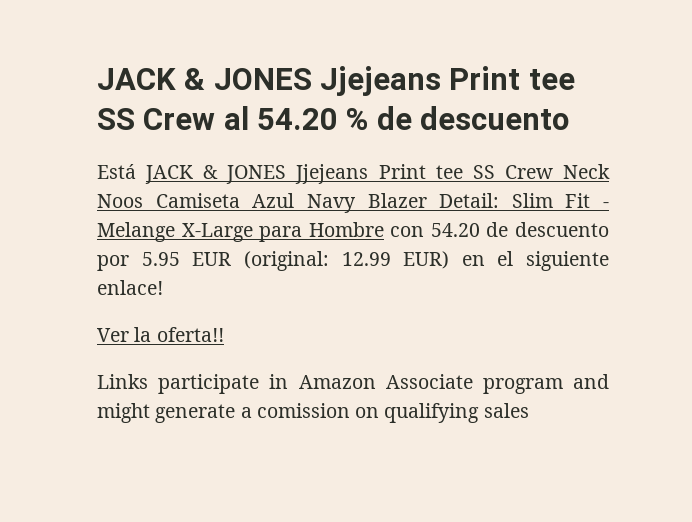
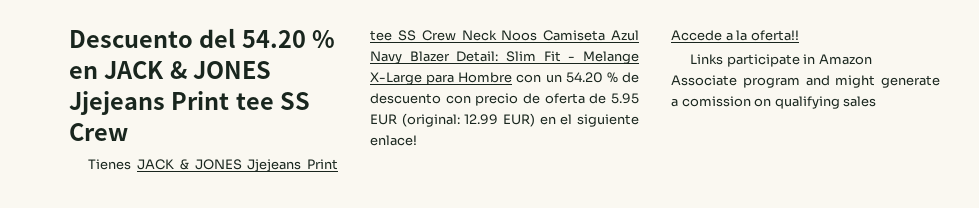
[97,66,575,96] [97,106,570,130] [97,164,136,179] JACK & JONES Jjejeans Print tee SS Crew al 54.20 % de descuento // Está -> [69,28,336,48] [69,61,272,79] [69,91,311,115] [69,123,128,141] [88,159,132,170] Descuento del 54.20 % en JACK & JONES Jjejeans Print tee SS Crew // Tienes
[430,222,609,237] [97,255,129,271] 54.20 de descuento por -> [545,72,639,83] [370,93,607,106] un 54.20 % de descuento con precio de oferta de
[97,328,129,342] Ver -> [671,30,733,41] Accede a

